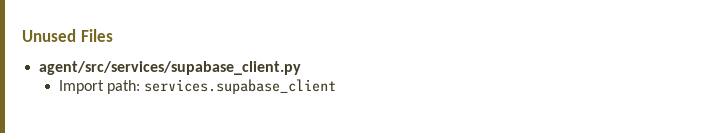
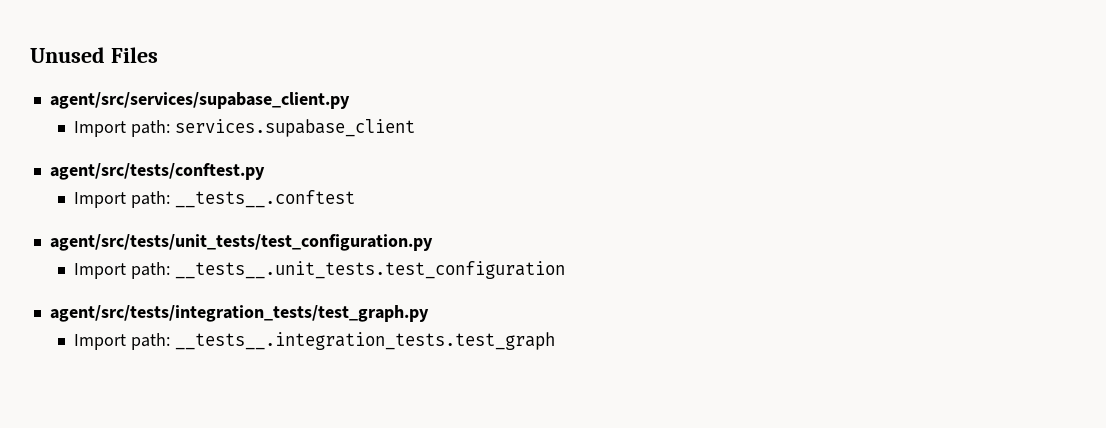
(336, 86) none -> [49,163,265,180] [73,190,355,208] [49,234,433,251] [73,261,565,279] [49,305,429,322] [73,332,555,350] // agent/src/tests/conftest.py // Import path: __tests__.conftest // agent/src/tests/unit_tests/test_configuration.py // Import path: __tests__.unit_tests.test_configuration // agent/src/tests/integration_tests/test_graph.py // Import path: __tests__.integration_tests.test_graph

